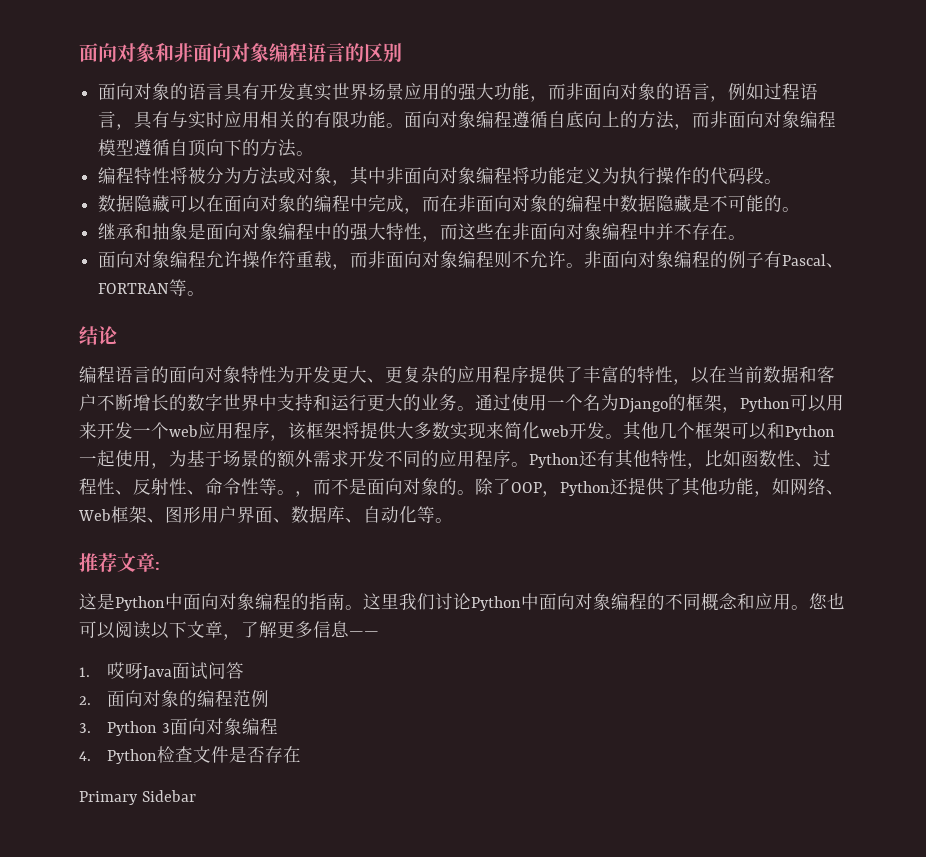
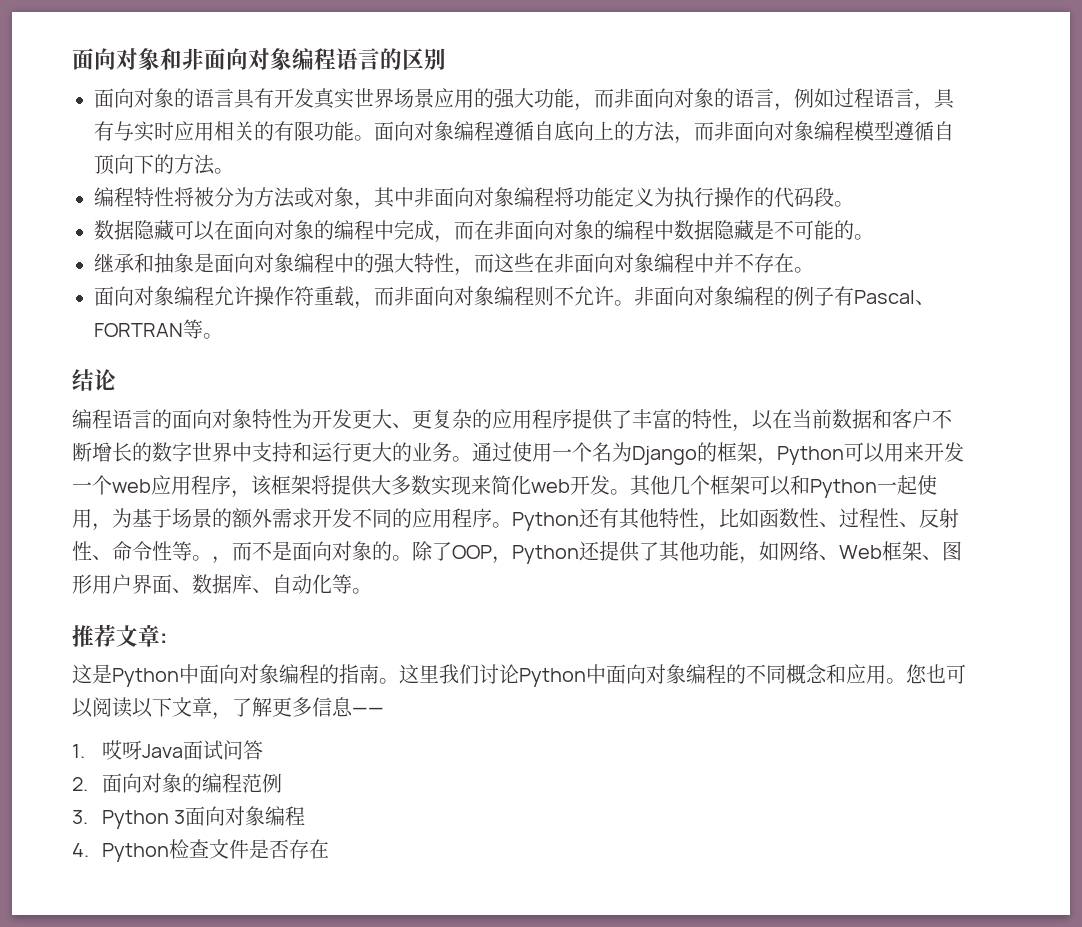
[79,790,196,805] // Primary Sidebar -> (329, 849) none

